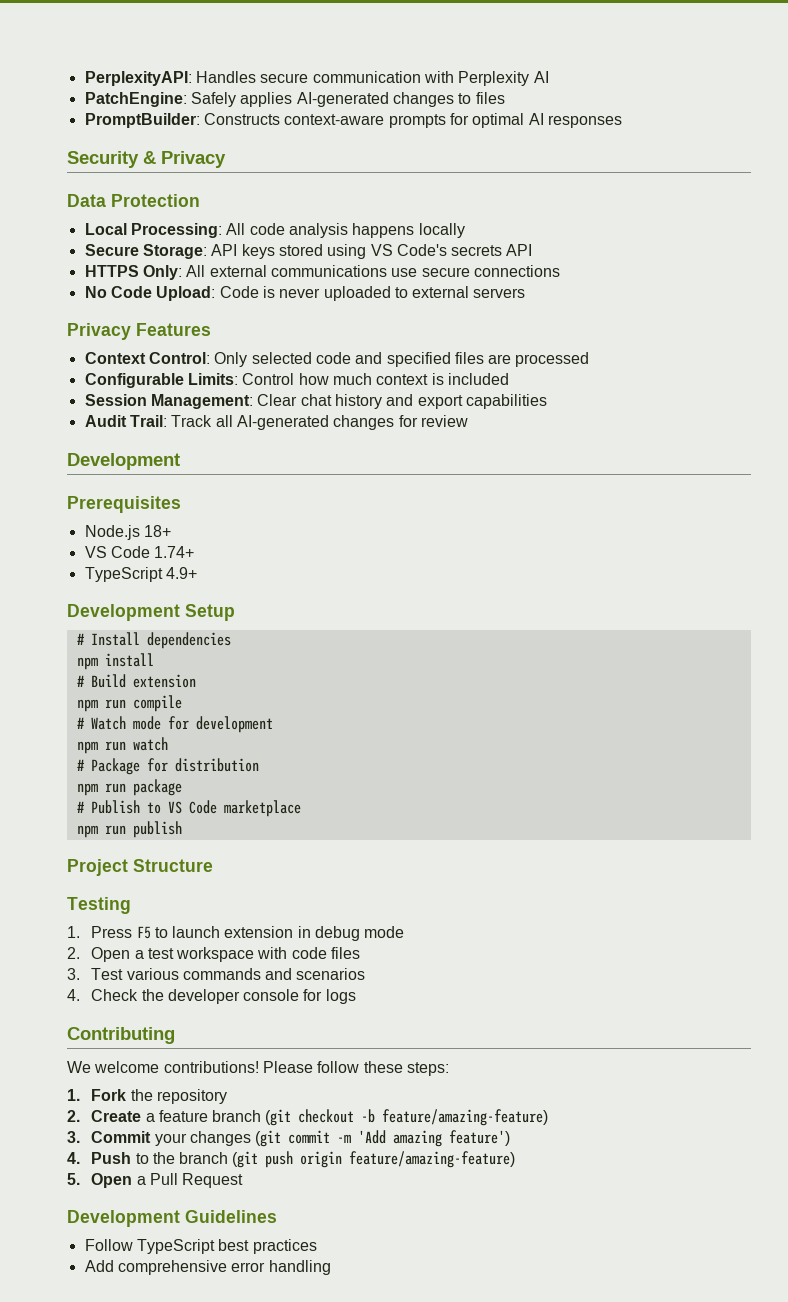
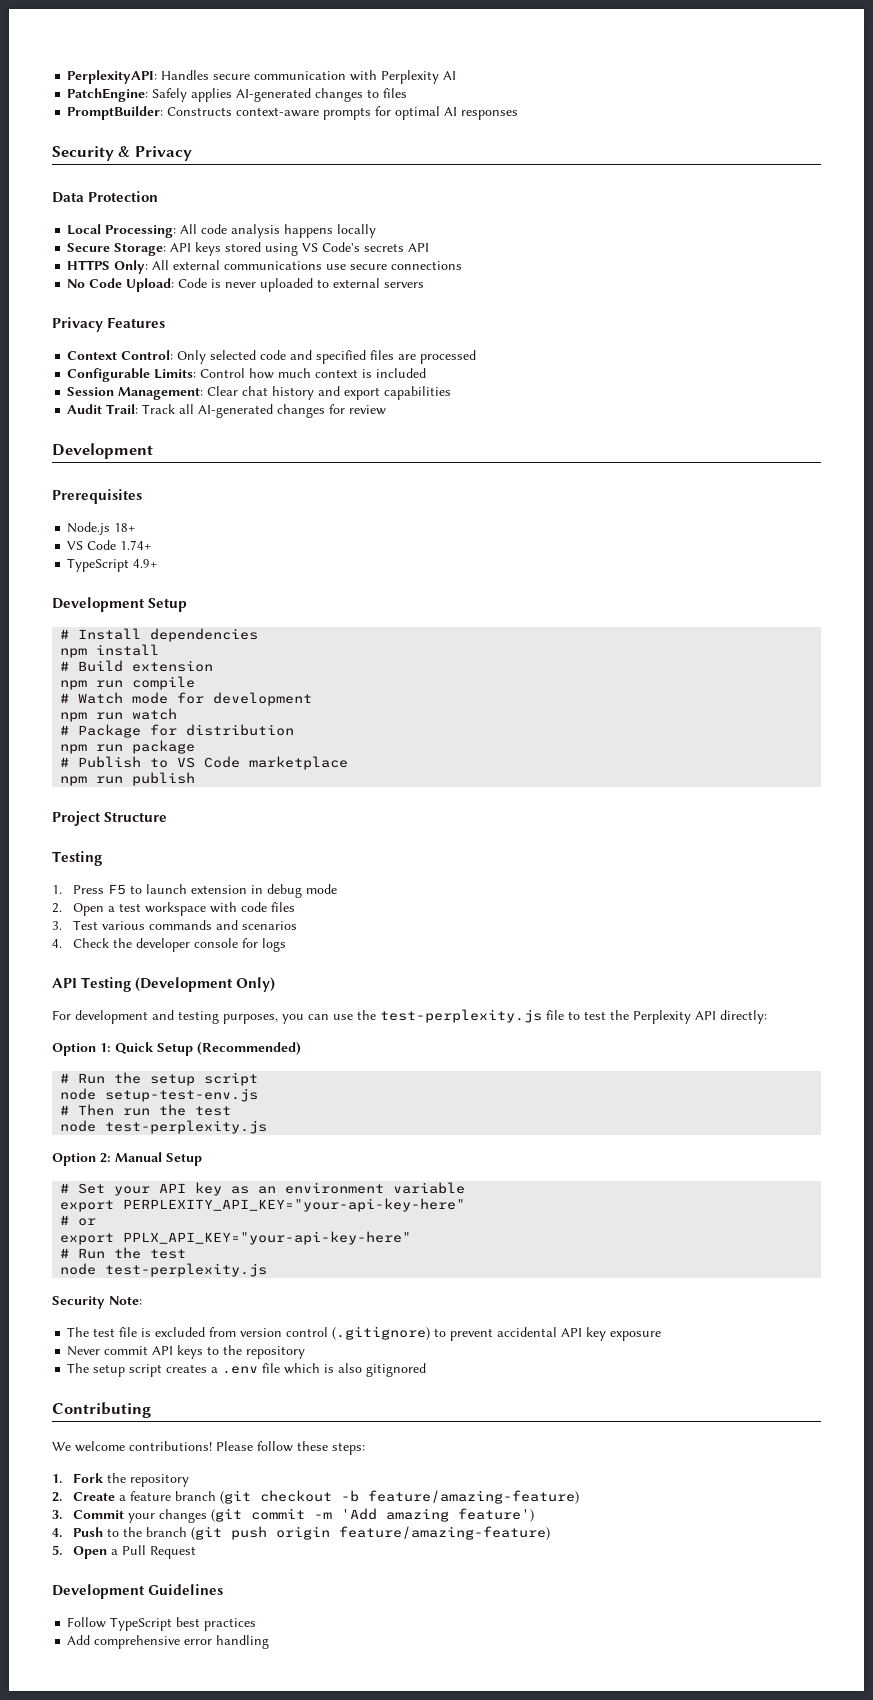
(356, 996) none -> [52,977,276,992] [52,1009,767,1024] [52,1042,301,1056] [60,1072,259,1086] [60,1088,259,1102] [60,1104,232,1116] [60,1120,268,1134] [52,1152,202,1166] [60,1182,466,1196] [60,1198,466,1212] [60,1215,97,1226] [60,1231,412,1245] [60,1247,187,1259] [60,1263,268,1277] [52,1296,142,1309] [67,1326,662,1341] [67,1345,306,1359] [67,1363,427,1377] // API Testing (Development Only) // For development and testing purposes, you can use the test-perplexity.js file to test the Perplexity API directly: // Option 1: Quick Setup (Recommended) // # Run the setup script // node setup-test-env.js // # Then run the test // node test-perplexity.js // Option 2: Manual Setup // # Set your API key as an environment variable // export PERPLEXITY_API_KEY="your-api-key-here" // # or // export PPLX_API_KEY="your-api-key-here" // # Run the test // node test-perplexity.js // Security Note: // The test file is excluded from version control (.gitignore) to prevent accidental API key exposure // Never commit API keys to the repository // The setup script creates a .env file which is also gitignored

